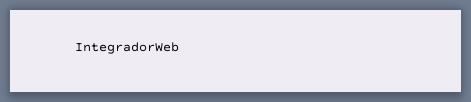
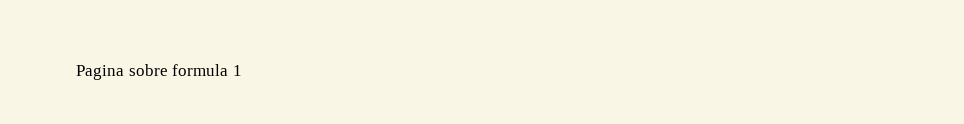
[75,42,179,54] IntegradorWeb -> [76,64,242,80] Pagina sobre formula 1

